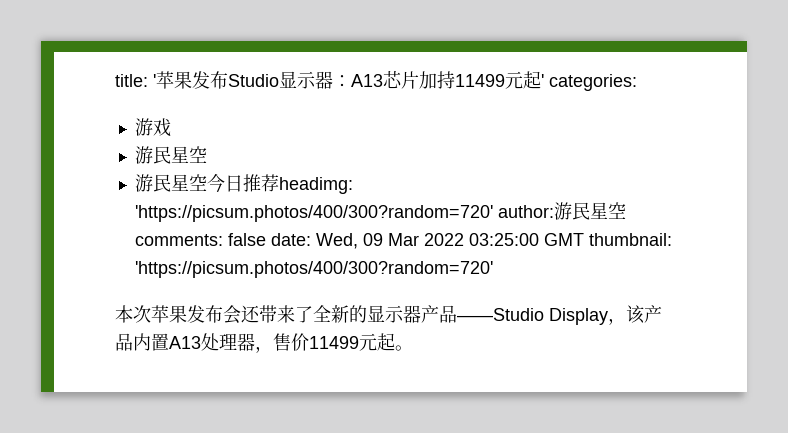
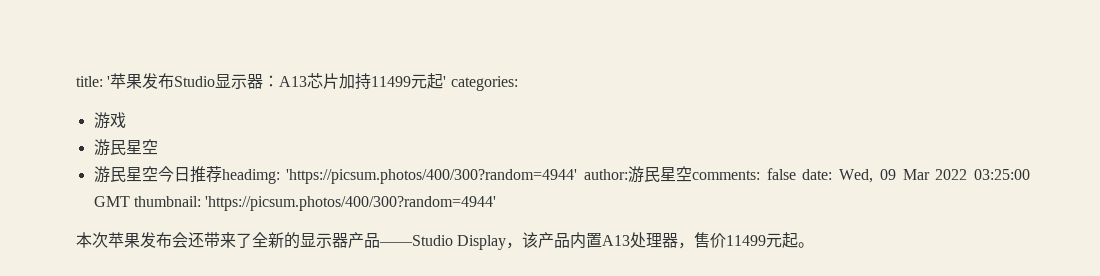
[134,205,493,222] 'https://picsum.photos/400/300?random=720' -> [286,169,578,184] 'https://picsum.photos/400/300?random=4944'
[134,261,493,278] 'https://picsum.photos/400/300?random=720' -> [205,196,497,211] 'https://picsum.photos/400/300?random=4944'

